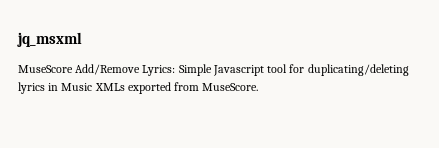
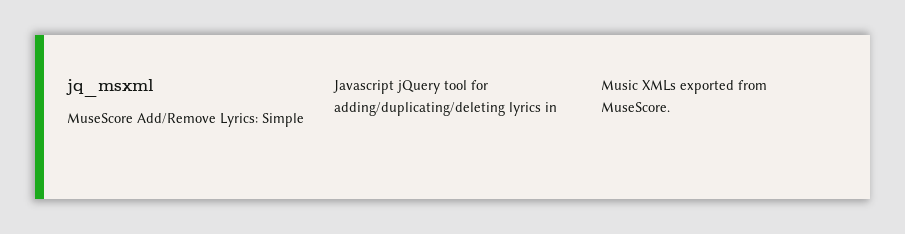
(264, 70) none -> [397,80,440,94] jQuery
[307,64,409,76] duplicating/deleting -> [334,102,505,116] adding/duplicating/deleting

